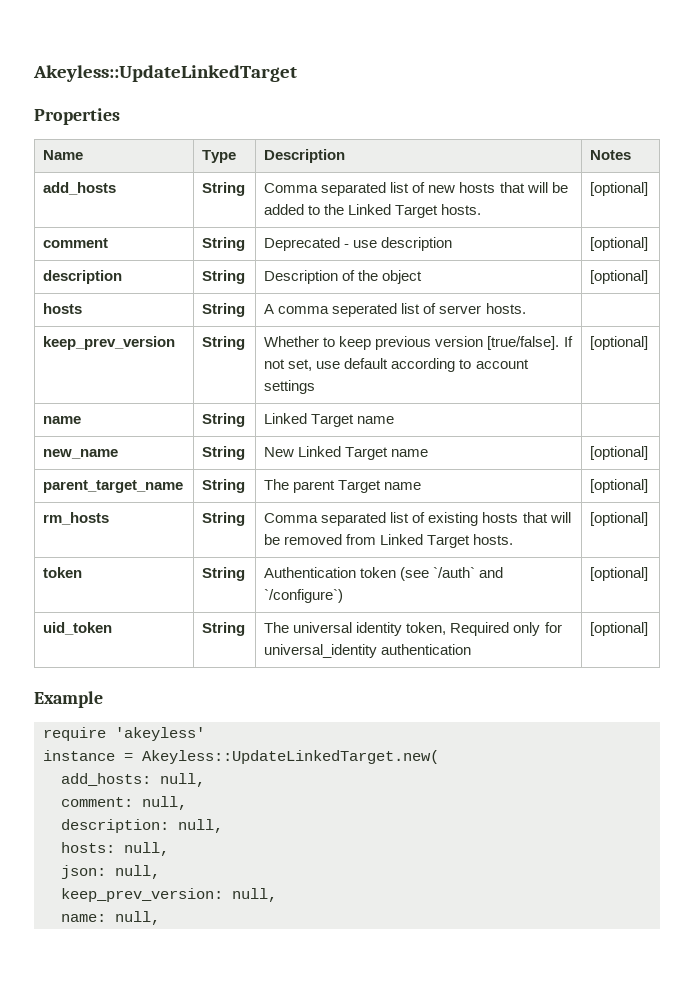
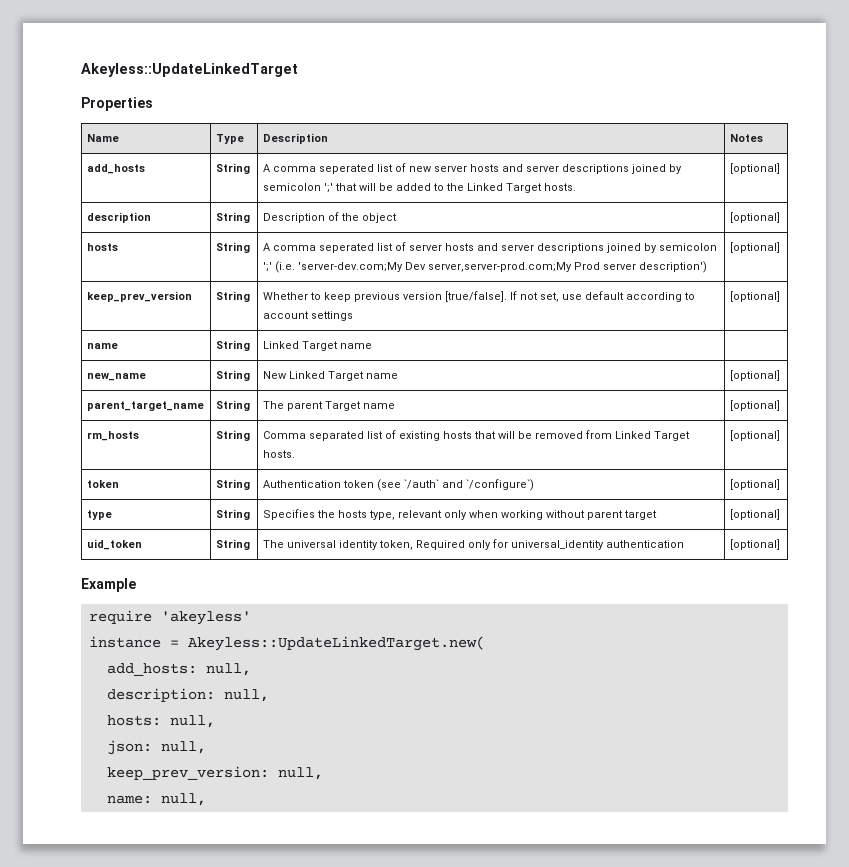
[264,182,496,196] Comma separated list of new hosts -> [262,163,682,174] [262,183,333,193] A comma seperated list of new server hosts and server descriptions joined by semicolon ';'
[43,238,109,248] [202,237,246,251] [264,237,453,251] [590,237,649,251] // comment | String | Deprecated - use description | [optional] -> (780, 168) none
[485,303,526,314] hosts. | -> [444,243,717,253] [262,261,707,273] [729,242,780,253] hosts and server descriptions joined by semicolon ';' (i.e. 'server-dev.com;My Dev server,server-prod.com;My Prod server description') | [optional]
(649, 574) none -> [86,510,112,520] [215,509,250,520] [262,509,657,520] [729,509,780,520] // type | String | Specifies the hosts type, relevant only when working without parent target | [optional]
[61,796,187,810] // comment: null, -> (251, 669) none

